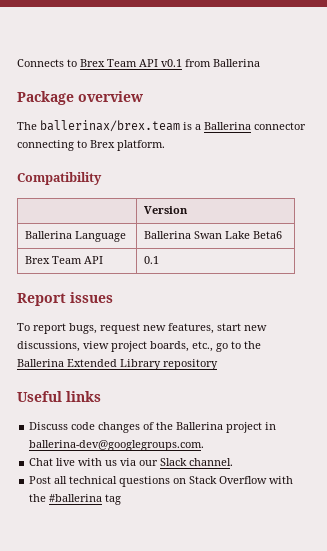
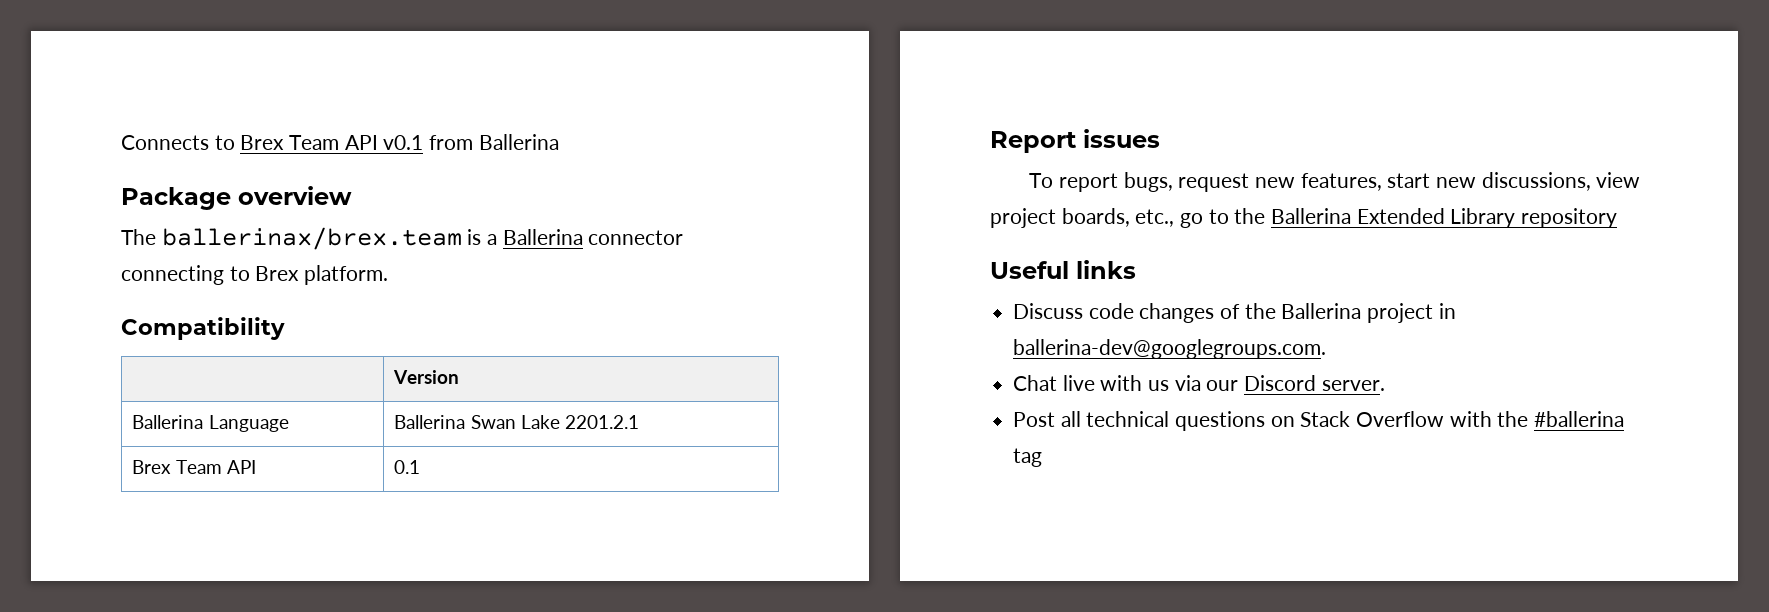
[253,231,283,239] Beta6 -> [564,415,639,429] 2201.2.1
[160,458,234,466] Slack channel. -> [1244,375,1385,391] Discord server.

